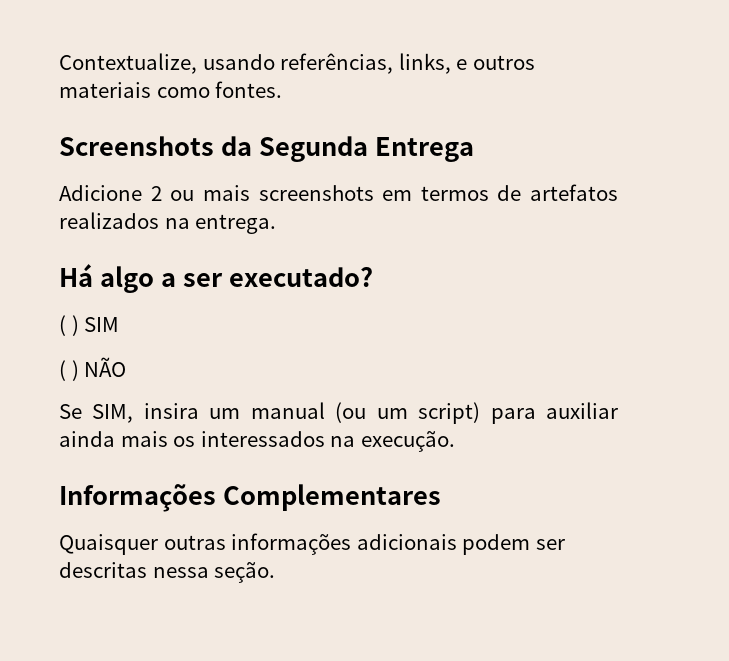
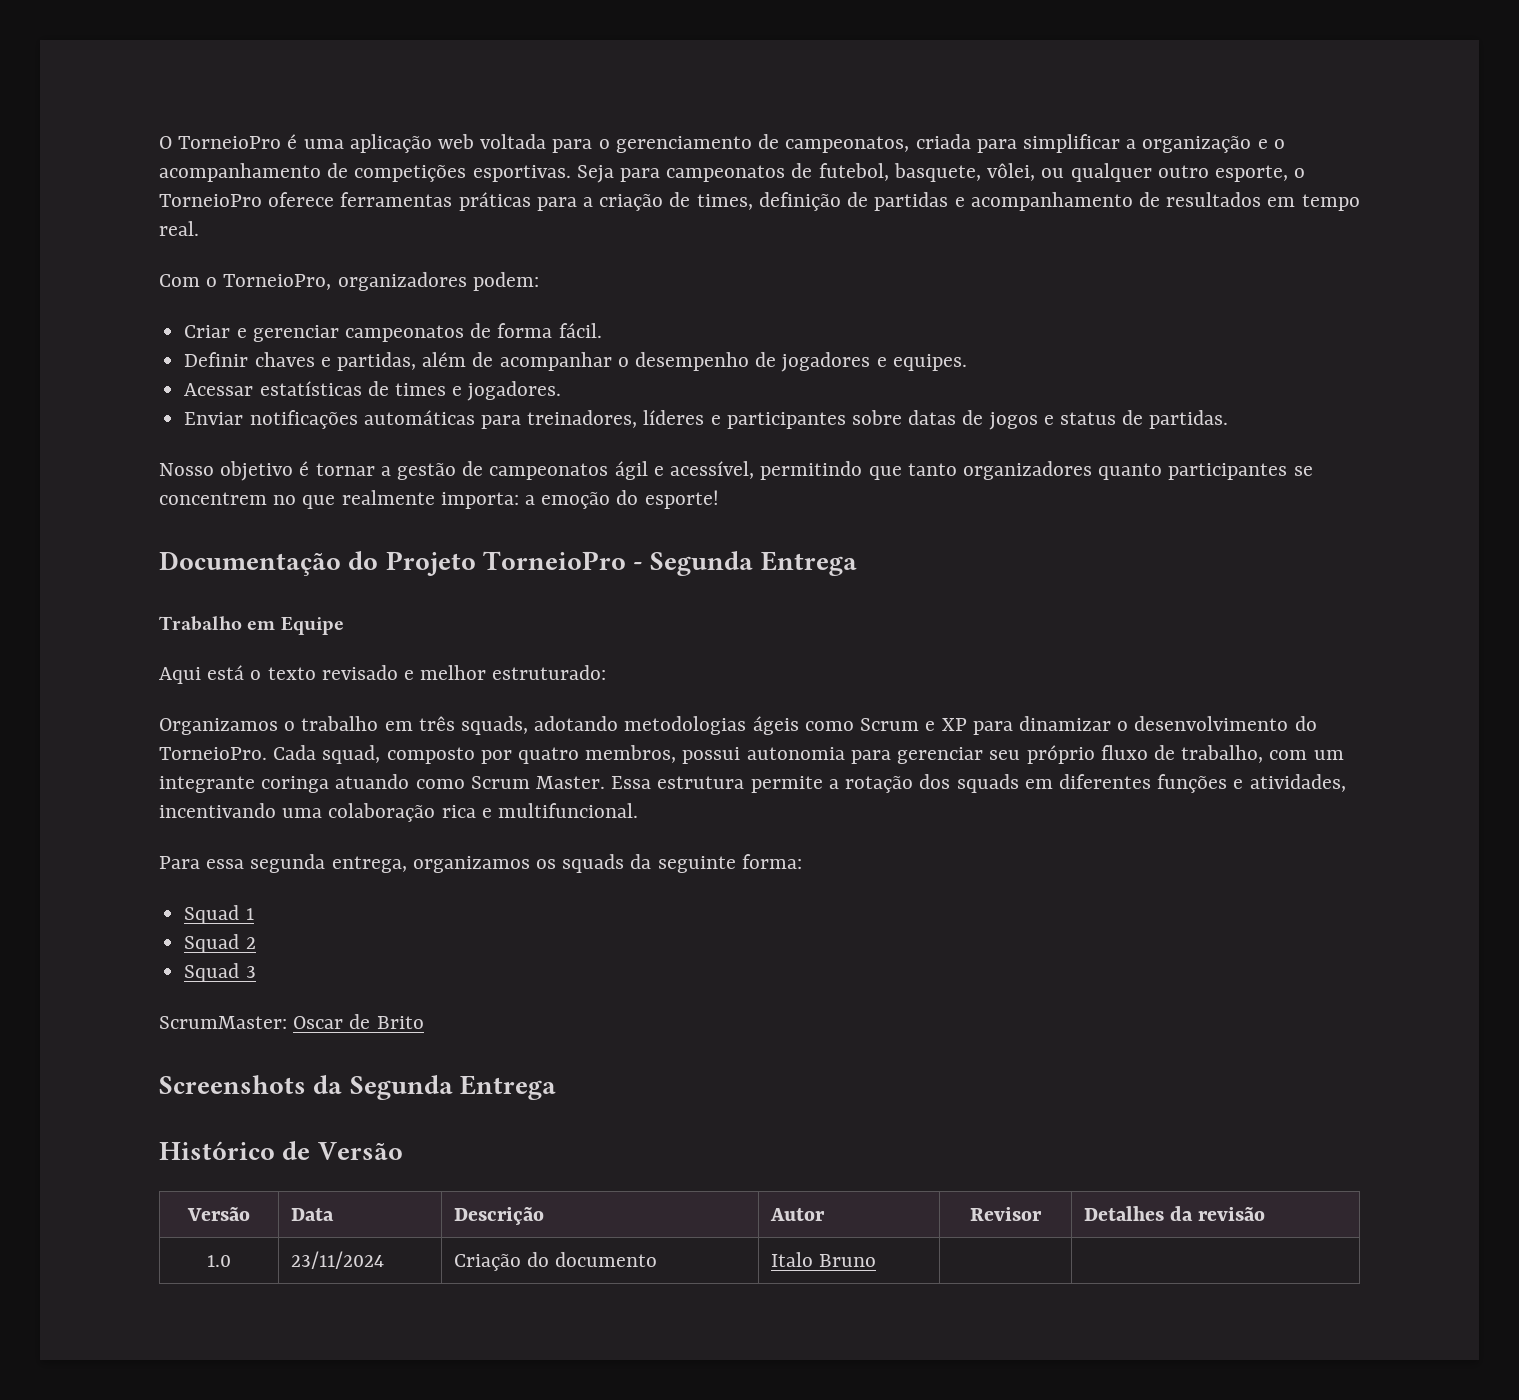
[59,53,535,74] [59,81,283,98] [59,136,474,162] [59,184,618,201] [59,212,277,234] [59,264,373,293] [59,315,120,336] [59,357,127,381] [59,402,619,424] [59,431,455,452] [59,484,441,512] [59,533,565,555] [59,562,276,583] Contextualize, usando referências, links, e outros materiais como fontes. // Screenshots da Segunda Entrega // Adicione 2 ou mais screenshots em termos de artefatos realizados na entrega. // Há algo a ser executado? // ( ) SIM // ( ) NÃO // Se SIM, insira um manual (ou um script) para auxiliar ainda mais os interessados na execução. // Informações Complementares // Quaisquer outras informações adicionais podem ser descritas nessa seção. -> [159,134,1285,153] [159,163,1306,183] [159,192,1360,211] [159,221,199,236] [159,272,539,291] [184,323,602,342] [184,352,967,372] [184,381,562,401] [184,410,1229,430] [159,461,1313,481] [159,490,719,509] [159,551,857,576] [159,616,344,635] [159,665,607,684] [159,716,1317,735] [159,745,1344,764] [159,774,1346,793] [159,803,639,822] [159,854,802,873] [184,905,254,924] [184,934,256,953] [184,963,256,982] [159,1014,424,1029] [159,1075,556,1100] [159,1141,403,1160] [187,1207,250,1221] [290,1208,334,1221] [453,1207,544,1225] [769,1208,825,1221] [970,1207,1042,1221] [1083,1206,1266,1221] [207,1255,231,1267] [290,1251,384,1269] [453,1252,658,1271] [770,1252,876,1267] O TorneioPro é uma aplicação web voltada para o gerenciamento de campeonatos, criada para simplificar a organização e o acompanhamento de competições esportivas. Seja para campeonatos de futebol, basquete, vôlei, ou qualquer outro esporte, o TorneioPro oferece ferramentas práticas para a criação de times, definição de partidas e acompanhamento de resultados em tempo real. // Com o TorneioPro, organizadores podem: // Criar e gerenciar campeonatos de forma fácil. // Definir chaves e partidas, além de acompanhar o desempenho de jogadores e equipes. // Acessar estatísticas de times e jogadores. // Enviar notificações automáticas para treinadores, líderes e participantes sobre datas de jogos e status de partidas. // Nosso objetivo é tornar a gestão de campeonatos ágil e acessível, permitindo que tanto organizadores quanto participantes se concentrem no que realmente importa: a emoção do esporte! // Documentação do Projeto TorneioPro - Segunda Entrega // Trabalho em Equipe // Aqui está o texto revisado e melhor estruturado: // Organizamos o trabalho em três squads, adotando metodologias ágeis como Scrum e XP para dinamizar o desenvolvimento do TorneioPro. Cada squad, composto por quatro membros, possui autonomia para gerenciar seu próprio fluxo de trabalho, com um integrante coringa atuando como Scrum Master. Essa estrutura permite a rotação dos squads em diferentes funções e atividades, incentivando uma colaboração rica e multifuncional. // Para essa segunda entrega, organizamos os squads da seguinte forma: // Squad 1 // Squad 2 // Squad 3 // ScrumMaster: Oscar de Brito // Screenshots da Segunda Entrega // Histórico de Versão // Versão | Data | Descrição | Autor | Revisor | Detalhes da revisão // 1.0 | 23/11/2024 | Criação do documento | Italo Bruno | |

